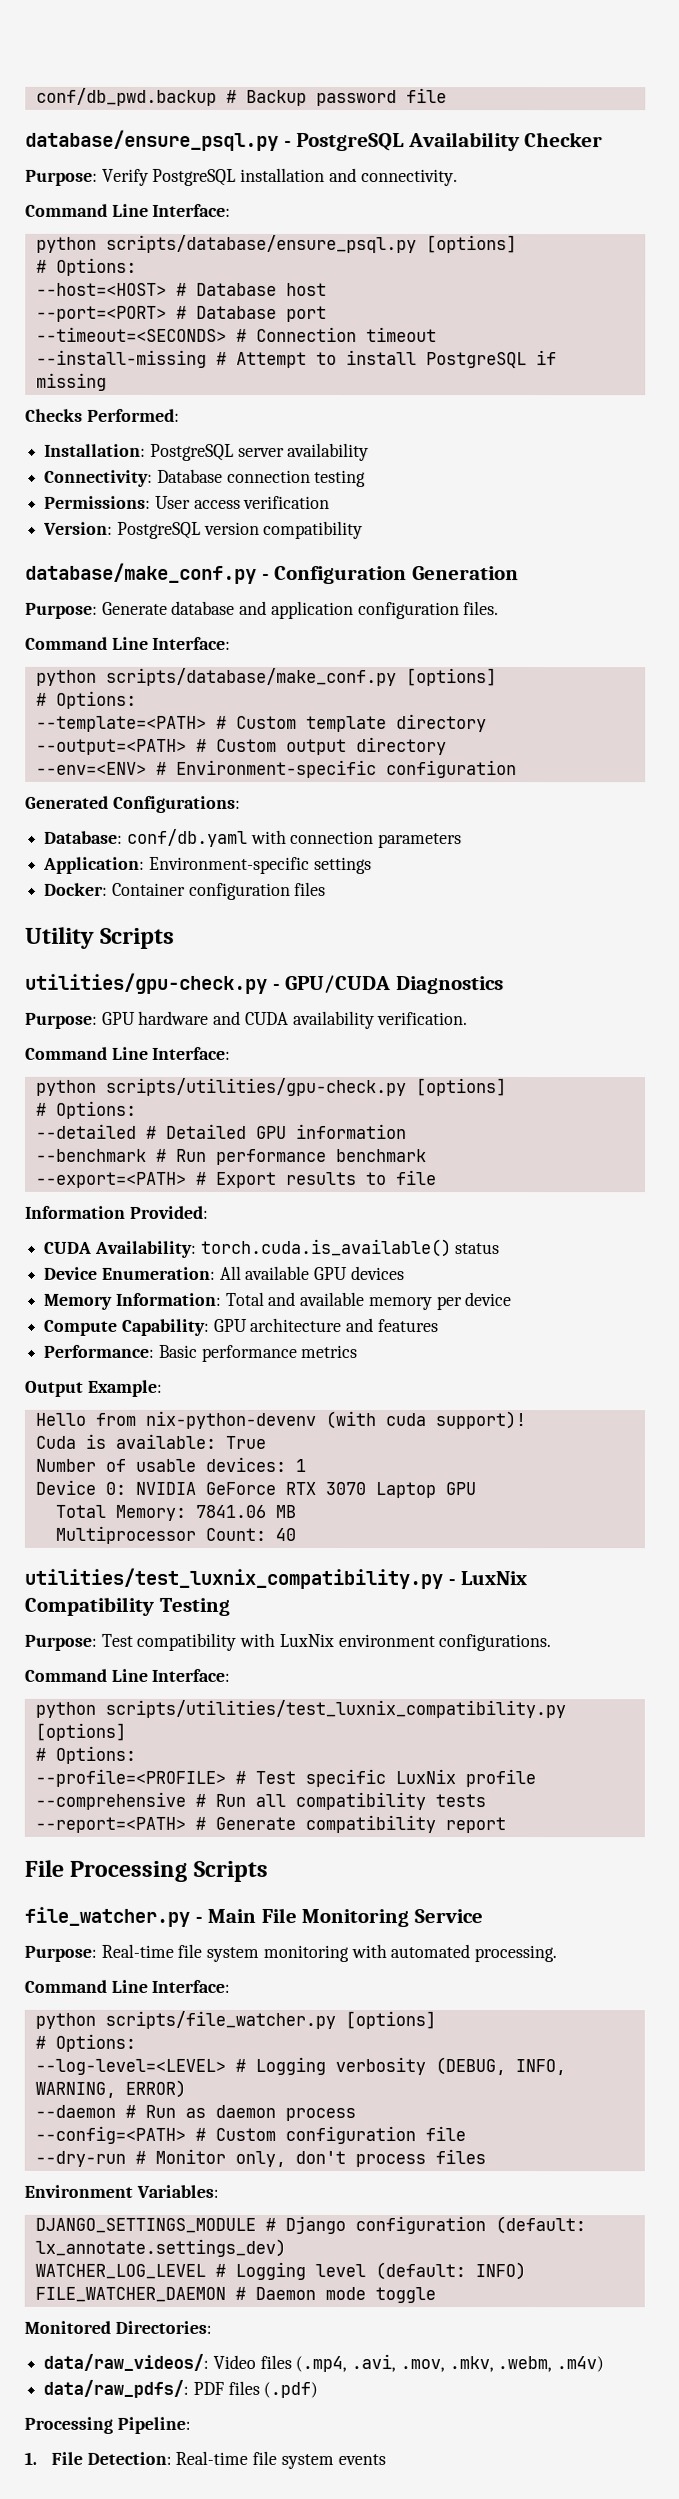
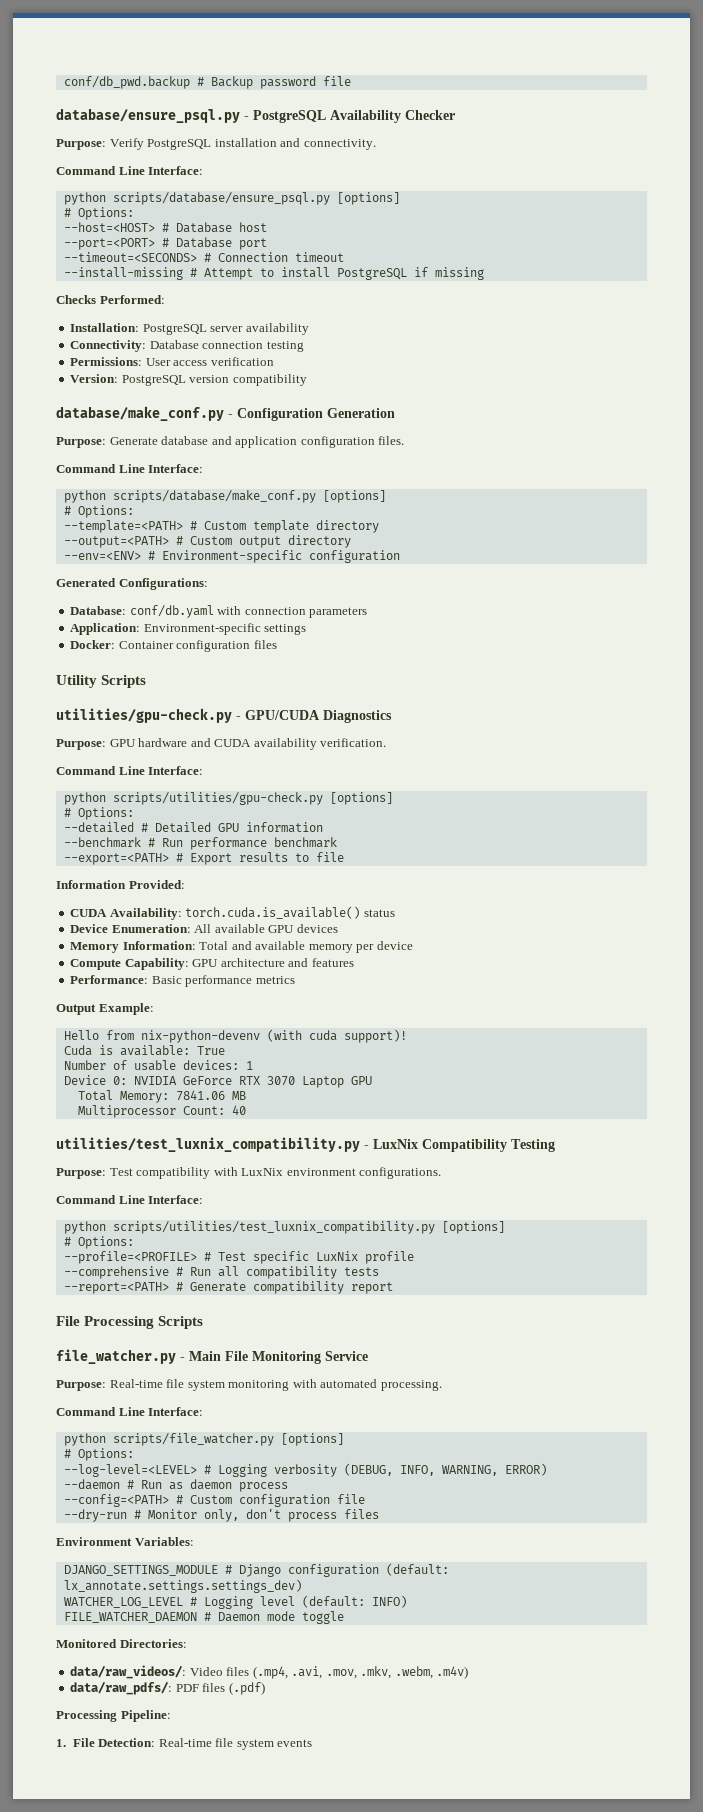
[34,2238,286,2257] lx_annotate.settings_dev) -> [63,1579,302,1593] lx_annotate.settings.settings_dev)

